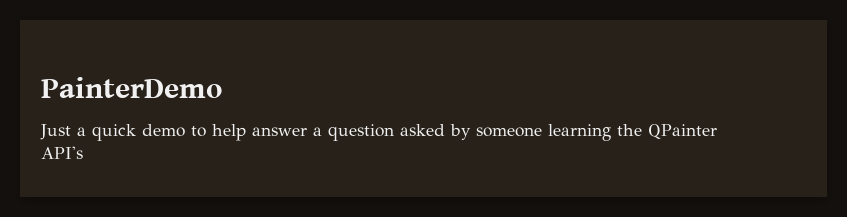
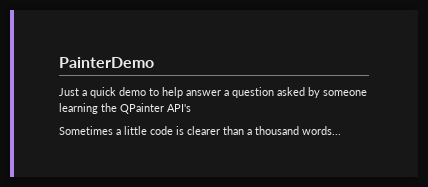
(83, 152) none -> [59,126,341,135] // Sometimes a little code is clearer than a thousand words...

